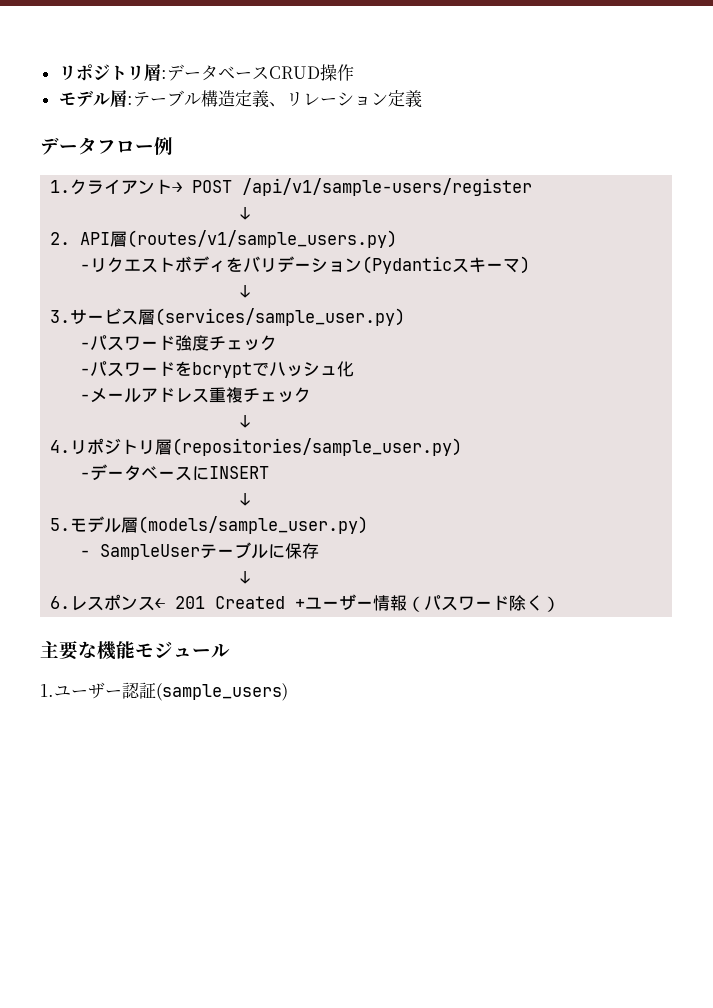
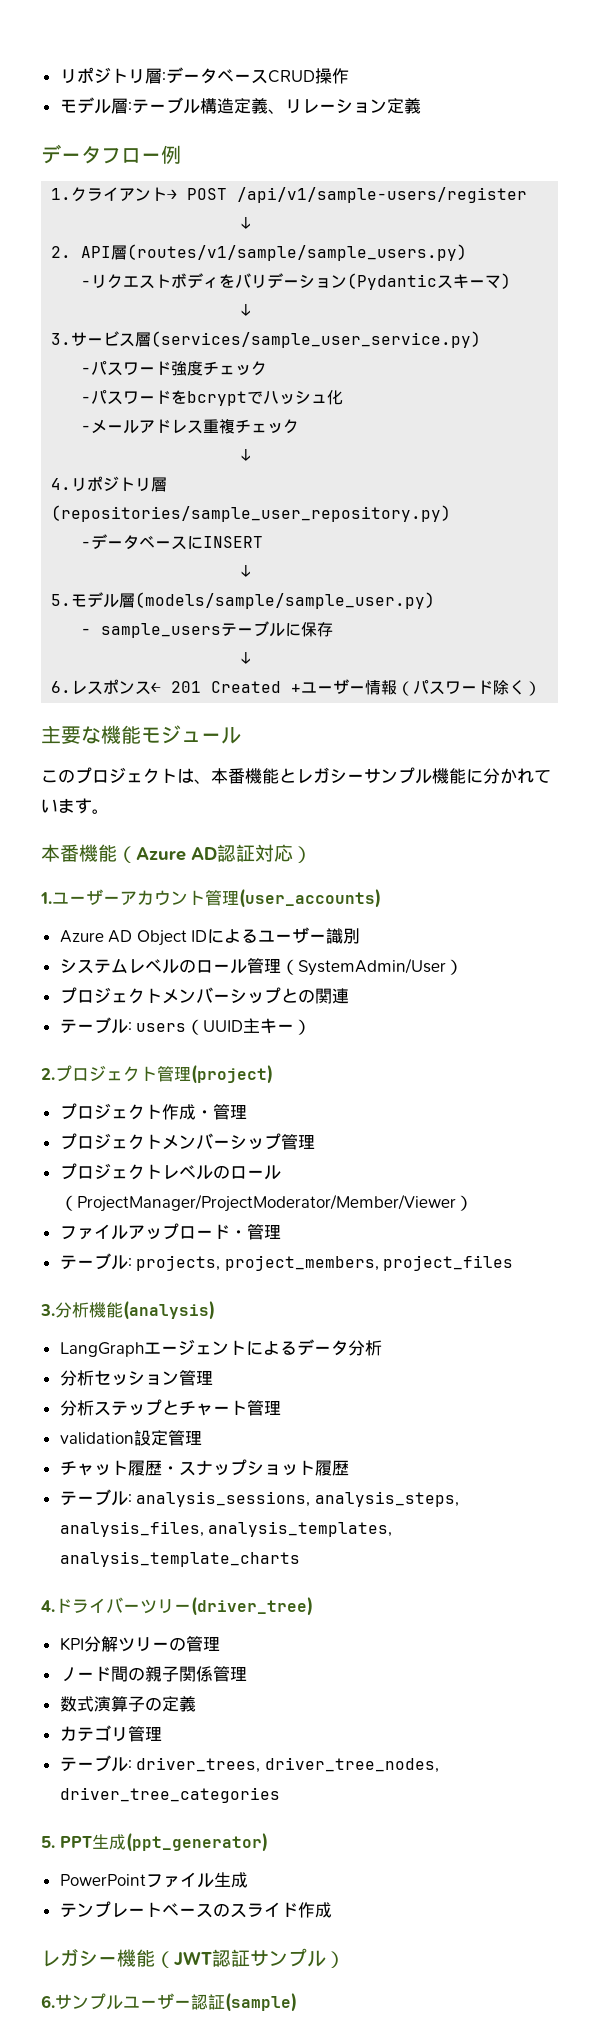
[127,230,398,248] (routes/v1/sample_users.py) -> [127,244,468,261] (routes/v1/sample/sample_users.py)
[155,308,406,326] (services/sample_user.py) -> [151,331,482,348] (services/sample_user_service.py)
[172,438,463,456] (repositories/sample_user.py) -> [51,505,452,522] (repositories/sample_user_repository.py)
[138,516,369,534] [80,544,201,560] (models/sample_user.py) // - SampleUser -> [135,592,436,609] [81,623,222,638] (models/sample/sample_user.py) // - sample_users
[40,682,288,701] 1.ユーザー認証(sample_users) -> [41,767,551,784] [41,798,109,814] [41,844,312,863] [40,888,381,908] [59,927,361,946] [59,958,463,976] [59,987,349,1004] [59,1017,312,1035] [41,1064,273,1084] [59,1103,247,1120] [59,1133,315,1150] [59,1163,281,1180] [59,1194,473,1212] [59,1223,281,1240] [59,1253,514,1271] [40,1300,215,1320] [59,1339,382,1357] [59,1370,213,1386] [59,1399,281,1416] [59,1430,202,1446] [59,1459,349,1476] [59,1489,459,1507] [59,1521,393,1537] [59,1551,300,1567] [41,1596,313,1616] [59,1636,220,1652] [59,1666,247,1682] [59,1696,196,1712] [59,1725,162,1742] [59,1755,439,1773] [59,1787,280,1803] [41,1832,268,1852] [59,1872,248,1888] [59,1901,332,1918] [41,1948,345,1968] [41,1992,297,2012] このプロジェクトは、本番機能とレガシーサンプル機能に分かれています。 // 本番機能（Azure AD認証対応） // 1.ユーザーアカウント管理(user_accounts) // Azure AD Object IDによるユーザー識別 // システムレベルのロール管理（SystemAdmin/User） // プロジェクトメンバーシップとの関連 // テーブル: users（UUID主キー） // 2.プロジェクト管理(project) // プロジェクト作成・管理 // プロジェクトメンバーシップ管理 // プロジェクトレベルのロール（ProjectManager/ProjectModerator/Member/Viewer） // ファイルアップロード・管理 // テーブル: projects, project_members, project_files // 3.分析機能(analysis) // LangGraphエージェントによるデータ分析 // 分析セッション管理 // 分析ステップとチャート管理 // validation設定管理 // チャット履歴・スナップショット履歴 // テーブル: analysis_sessions, analysis_steps, analysis_files, analysis_templates, analysis_template_charts // 4.ドライバーツリー(driver_tree) // KPI分解ツリーの管理 // ノード間の親子関係管理 // 数式演算子の定義 // カテゴリ管理 // テーブル: driver_trees, driver_tree_nodes, driver_tree_categories // 5. PPT生成(ppt_generator) // PowerPointファイル生成 // テンプレートベースのスライド作成 // レガシー機能（JWT認証サンプル） // 6.サンプルユーザー認証(sample)

